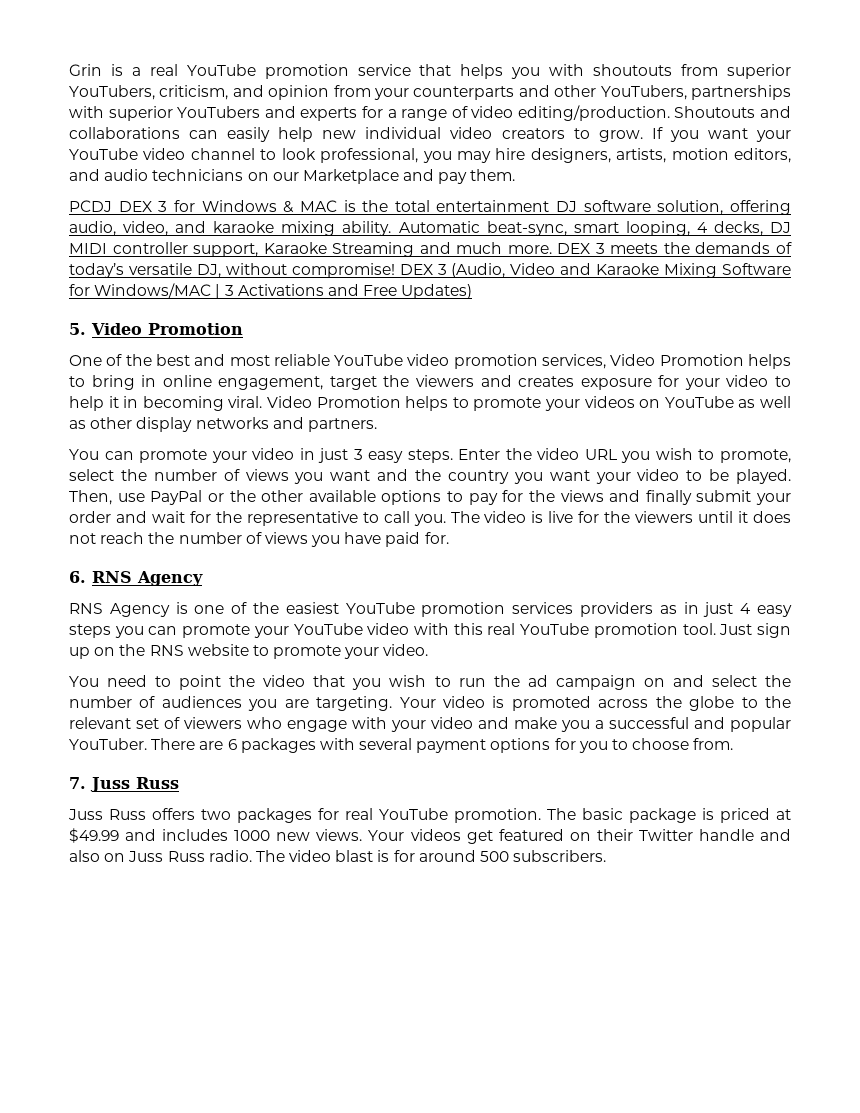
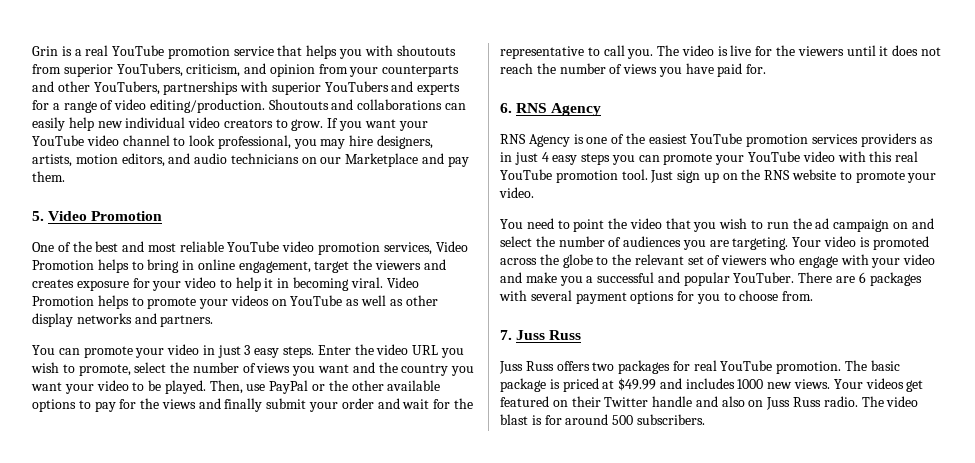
[69,200,791,215] [69,221,792,236] [69,242,793,257] [69,263,791,278] [69,283,473,299] // PCDJ DEX 3 for Windows & MAC is the total entertainment DJ software solution, offering audio, video, and karaoke mixing ability. Automatic beat-sync, smart looping, 4 decks, DJ MIDI controller support, Karaoke Streaming and much more. DEX 3 meets the demands of today’s versatile DJ, without compromise! DEX 3 (Audio, Video and Karaoke Mixing Software for Windows/MAC | 3 Activations and Free Updates) -> (65, 176) none

